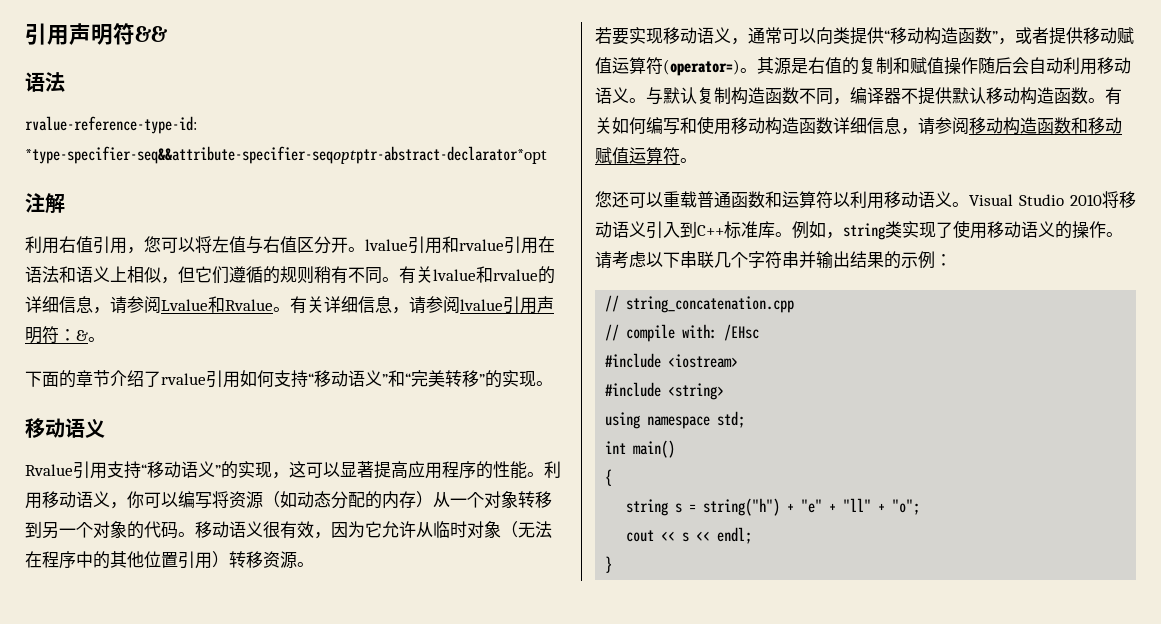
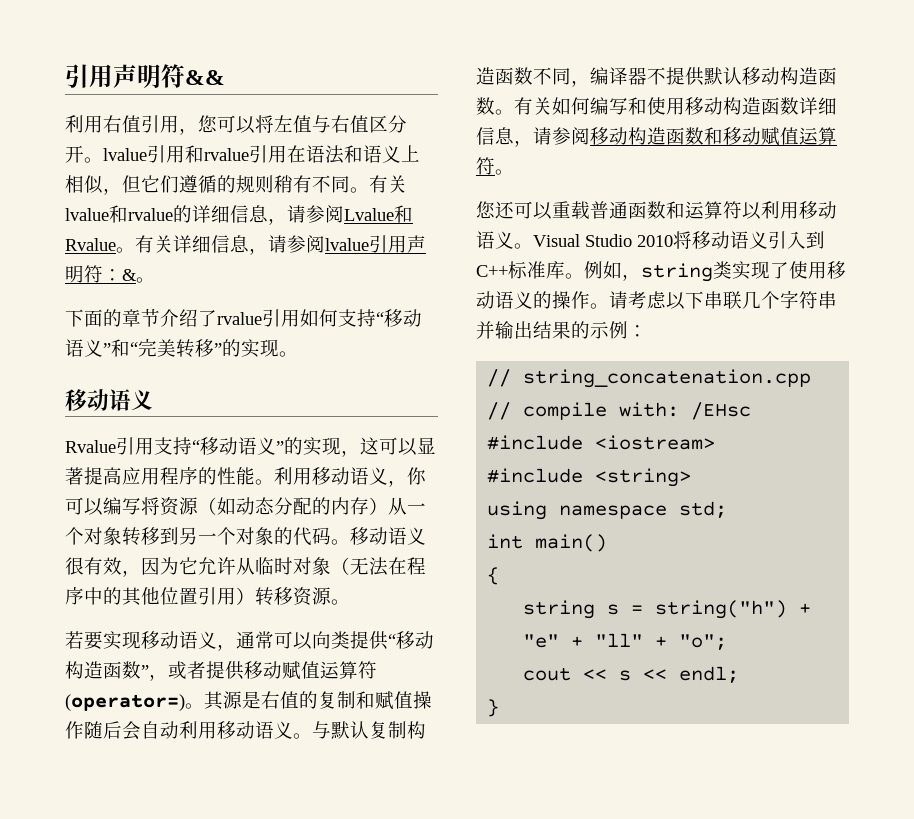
[25,72,65,92] [25,116,197,134] [25,146,547,164] [25,193,65,214] // 语法 // rvalue-reference-type-id: *type-specifier-seq&&attribute-specifier-seqoptptr-abstract-declarator*opt // 注解 -> (225, 77) none

